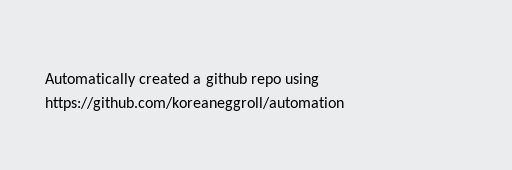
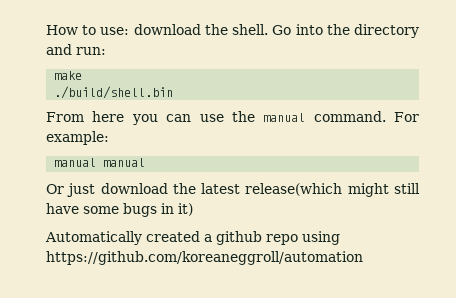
(45, 80) none -> [46,24,420,38] [46,44,106,55] [54,71,83,80] [54,86,174,99] [46,111,419,125] [46,131,109,145] [54,158,146,167] [46,183,420,197] [46,203,193,217] How to use: download the shell. Go into the directory and run: // make // ./build/shell.bin // From here you can use the manual command. For example: // manual manual // Or just download the latest release(which might still have some bugs in it) //

